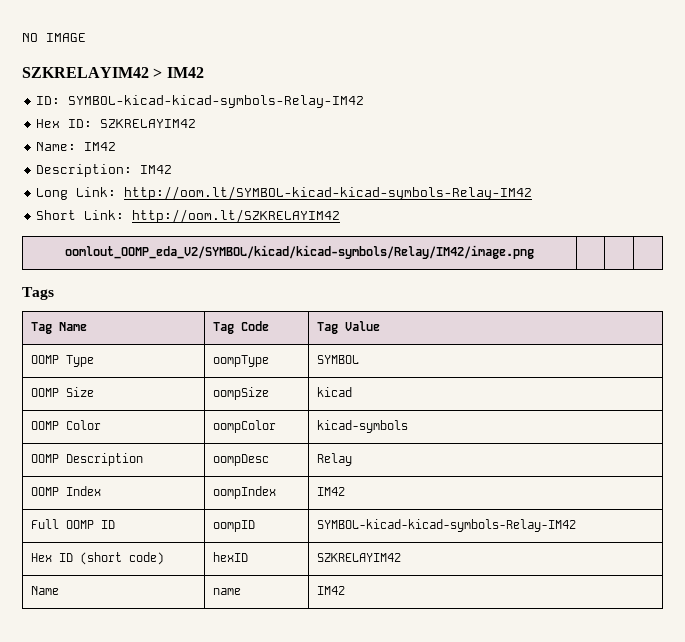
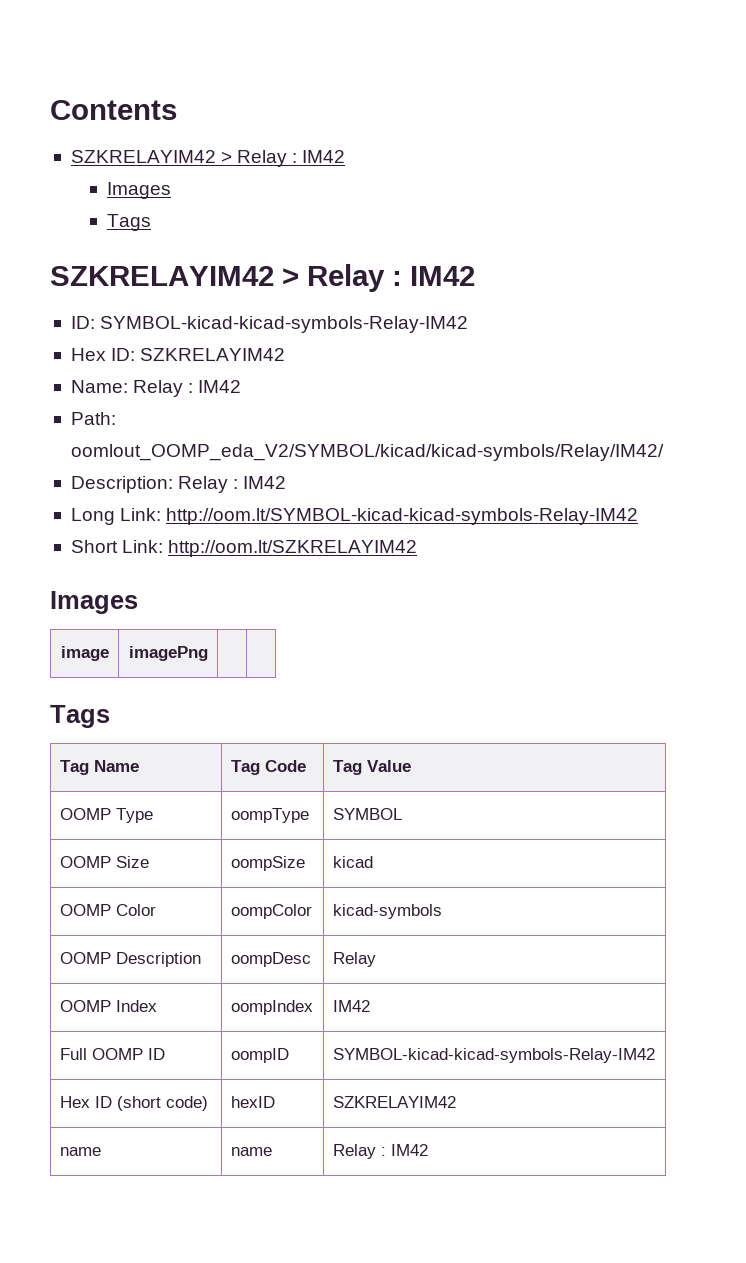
[22,33,86,42] [22,67,163,78] NO IMAGE // SZKRELAYIM42 > -> [50,100,177,120] [70,150,346,167] [107,182,172,199] [107,214,152,231] [50,264,402,292] Contents // SZKRELAYIM42 > Relay : IM42 // Images // Tags // SZKRELAYIM42 > Relay :
[84,142,117,151] IM42 -> [133,380,242,397] [70,412,116,425] [70,444,664,461] Relay : IM42 // Path: oomlout_OOMP_eda_V2/SYMBOL/kicad/kicad-symbols/Relay/IM42/
(133, 170) none -> [178,476,239,493] Relay :
[64,245,534,259] // oomlout_OOMP_eda_V2/SYMBOL/kicad/kicad-symbols/Relay/IM42/image.png | -> [50,591,138,614] [60,646,109,661] [128,646,208,661] // Images // image | imagePng
[31,586,60,595] [213,588,242,595] Name | name | -> [59,1147,101,1156] [230,1147,272,1156] [332,1144,386,1159] name | name | Relay :

